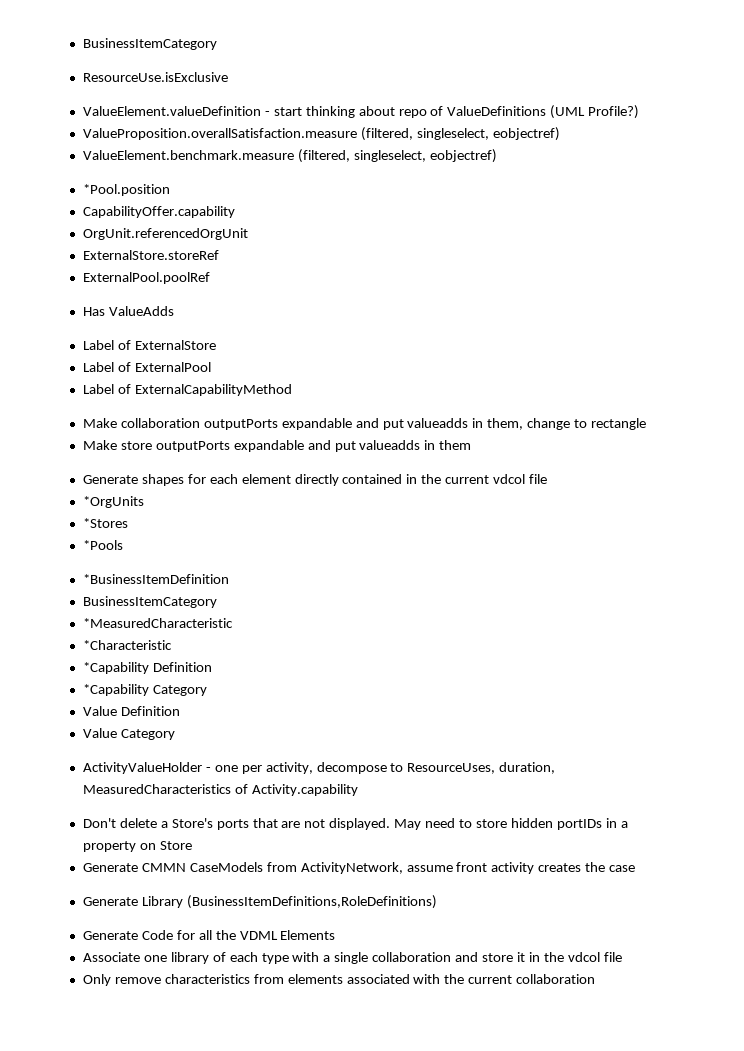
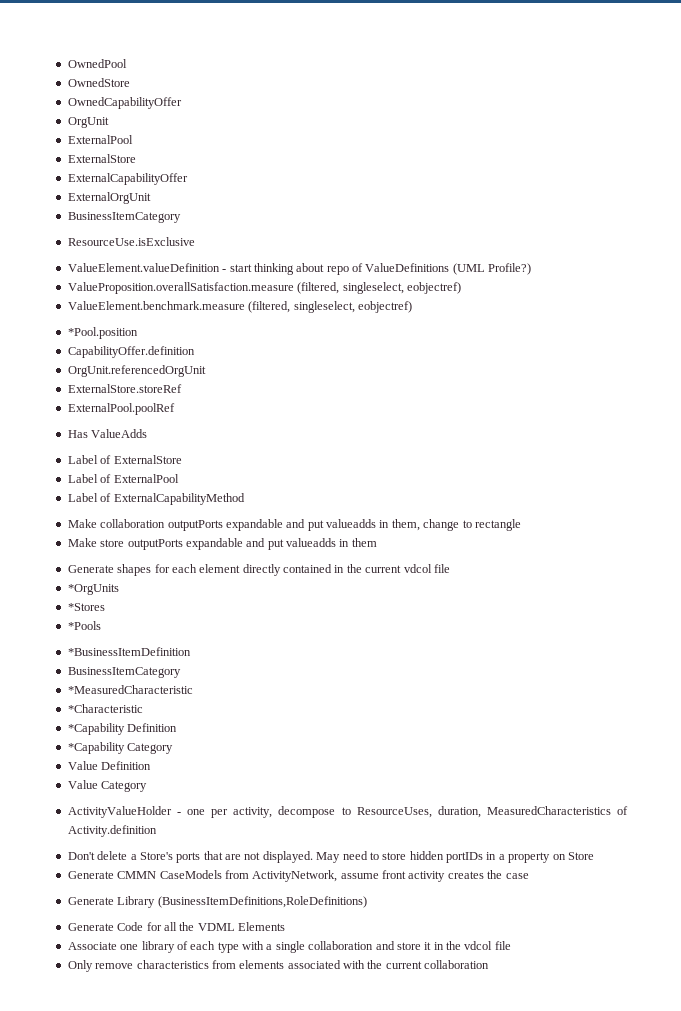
(82, 44) none -> [67,59,127,68] [67,78,130,87] [67,97,182,109] [67,117,109,128] [67,135,133,144] [67,154,136,163] [67,173,188,185] [67,192,151,204] OwnedPool // OwnedStore // OwnedCapabilityOffer // OrgUnit // ExternalPool // ExternalStore // ExternalCapabilityOffer // ExternalOrgUnit //
[82,206,235,218] CapabilityOffer.capability -> [67,346,195,358] CapabilityOffer.definition
[251,784,358,796] Activity.capability -> [67,825,157,837] Activity.definition

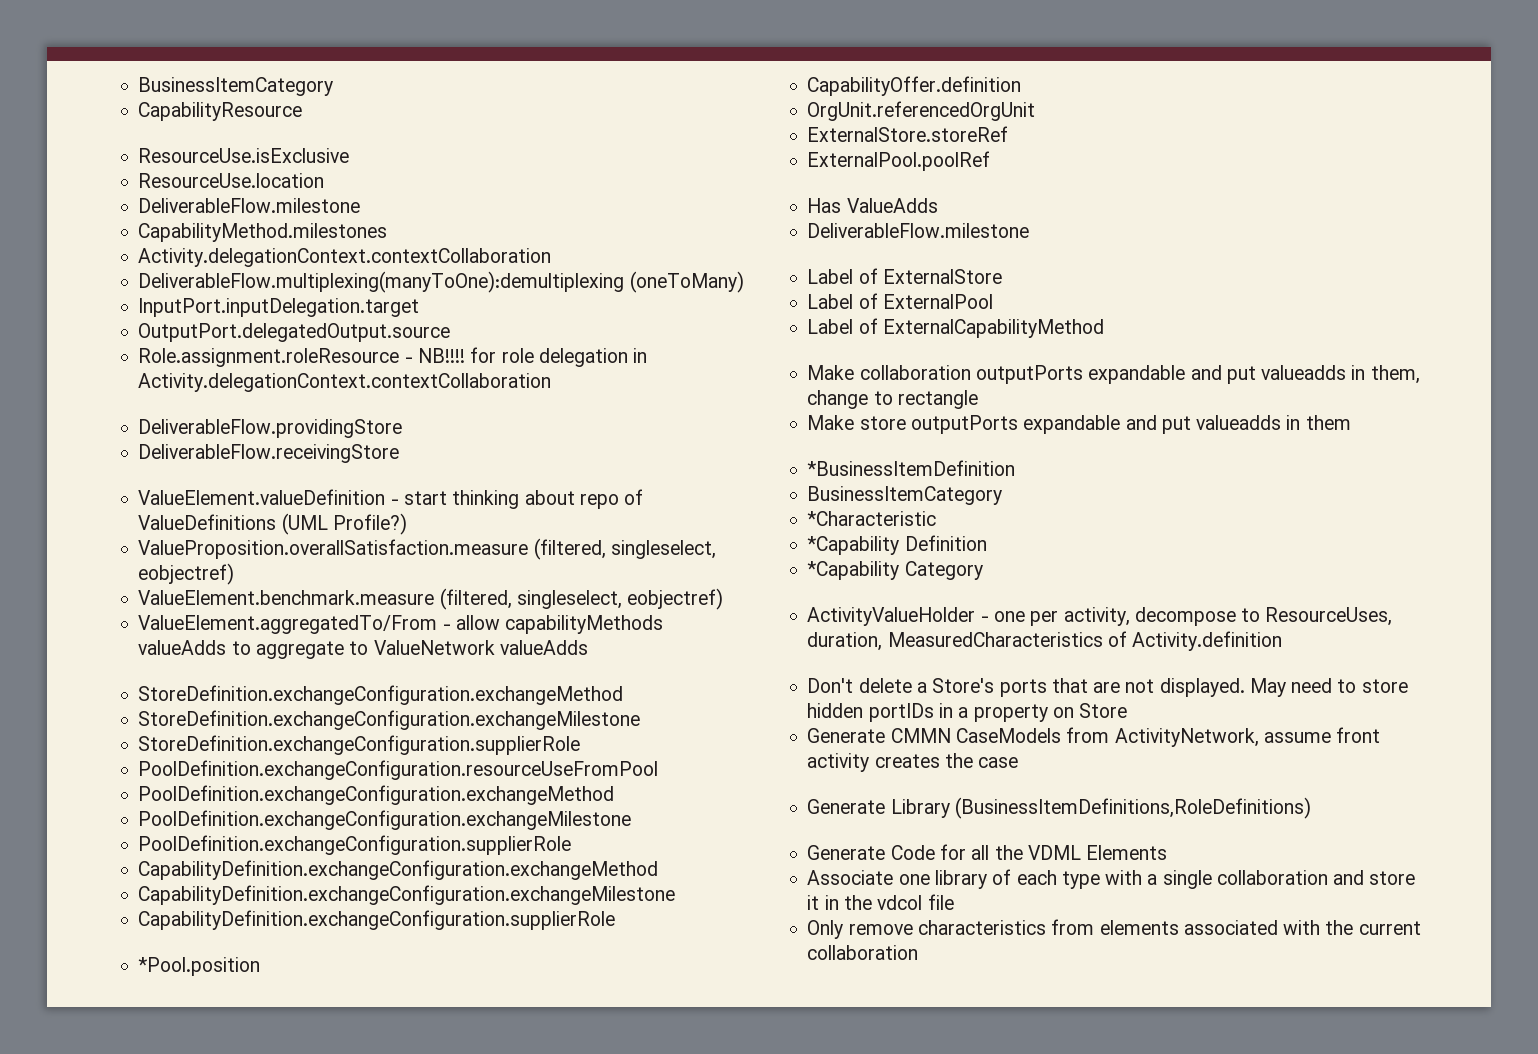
[67,59,127,68] [67,78,130,87] [67,97,182,109] [67,117,109,128] [67,135,133,144] [67,154,136,163] [67,173,188,185] [67,192,151,204] [67,212,181,223] OwnedPool // OwnedStore // OwnedCapabilityOffer // OrgUnit // ExternalPool // ExternalStore // ExternalCapabilityOffer // ExternalOrgUnit // BusinessItemCategory -> [138,77,334,96] [138,102,303,121] BusinessItemCategory // CapabilityResource
(195, 241) none -> [138,173,325,188] [138,198,361,213] [138,223,388,242] [138,248,552,267] [138,271,744,293] [138,298,420,317] [138,323,451,342] [138,347,648,367] [138,373,552,392] [138,419,403,438] [138,444,400,463] // ResourceUse.location // DeliverableFlow.milestone // CapabilityMethod.milestones // Activity.delegationContext.contextCollaboration // DeliverableFlow.multiplexing(manyToOne):demultiplexing (oneToMany) // InputPort.inputDelegation.target // OutputPort.delegatedOutput.source // Role.assignment.roleResource - NB!!!! for role delegation in Activity.delegationContext.contextCollaboration // DeliverableFlow.providingStore // DeliverableFlow.receivingStore
(412, 307) none -> [138,615,664,634] [138,640,588,659] [138,685,624,705] [138,710,641,730] [138,735,581,755] [138,760,659,780] [138,785,615,805] [138,810,632,830] [138,835,572,855] [138,860,659,880] [138,885,676,905] [138,910,616,930] // ValueElement.aggregatedTo/From - allow capabilityMethods valueAdds to aggregate to ValueNetwork valueAdds // StoreDefinition.exchangeConfiguration.exchangeMethod // StoreDefinition.exchangeConfiguration.exchangeMilestone // StoreDefinition.exchangeConfiguration.supplierRole // PoolDefinition.exchangeConfiguration.resourceUseFromPool // PoolDefinition.exchangeConfiguration.exchangeMethod // PoolDefinition.exchangeConfiguration.exchangeMilestone // PoolDefinition.exchangeConfiguration.supplierRole // CapabilityDefinition.exchangeConfiguration.exchangeMethod // CapabilityDefinition.exchangeConfiguration.exchangeMilestone // CapabilityDefinition.exchangeConfiguration.supplierRole
(148, 433) none -> [807,223,1030,238] // DeliverableFlow.milestone
[67,564,450,576] [67,584,119,595] [67,603,105,611] [67,621,101,630] // Generate shapes for each element directly contained in the current vdcol file // *OrgUnits // *Stores // *Pools -> (1351, 422) none
[67,685,193,694] // *MeasuredCharacteristic -> (1003, 495) none
[67,761,152,770] [67,780,148,792] // Value Definition // Value Category -> (983, 570) none

